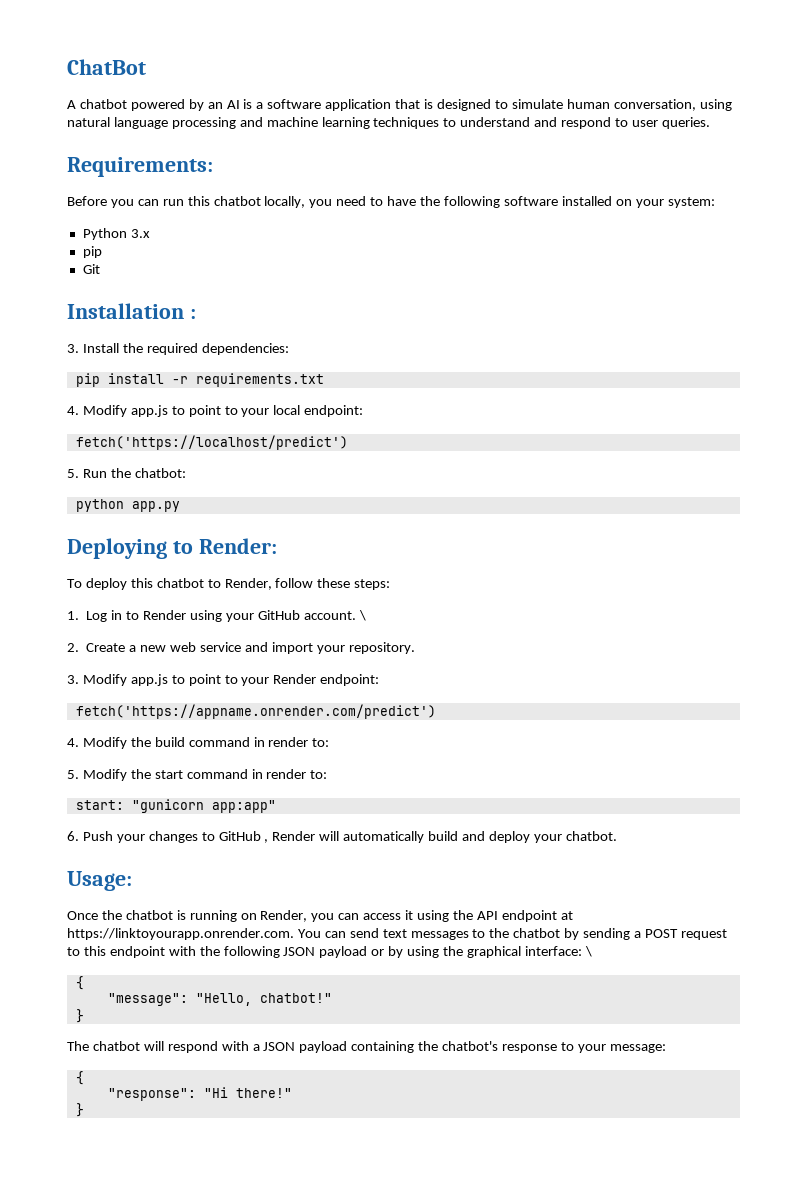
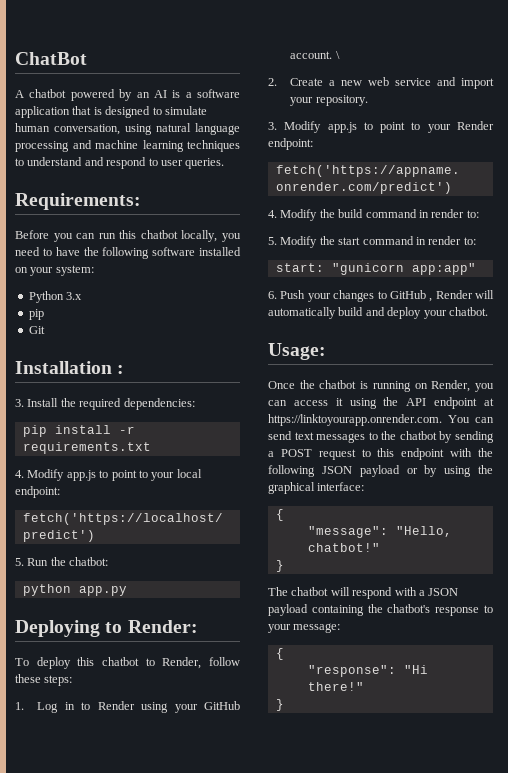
[584,946,592,957] \ -> (365, 486) none

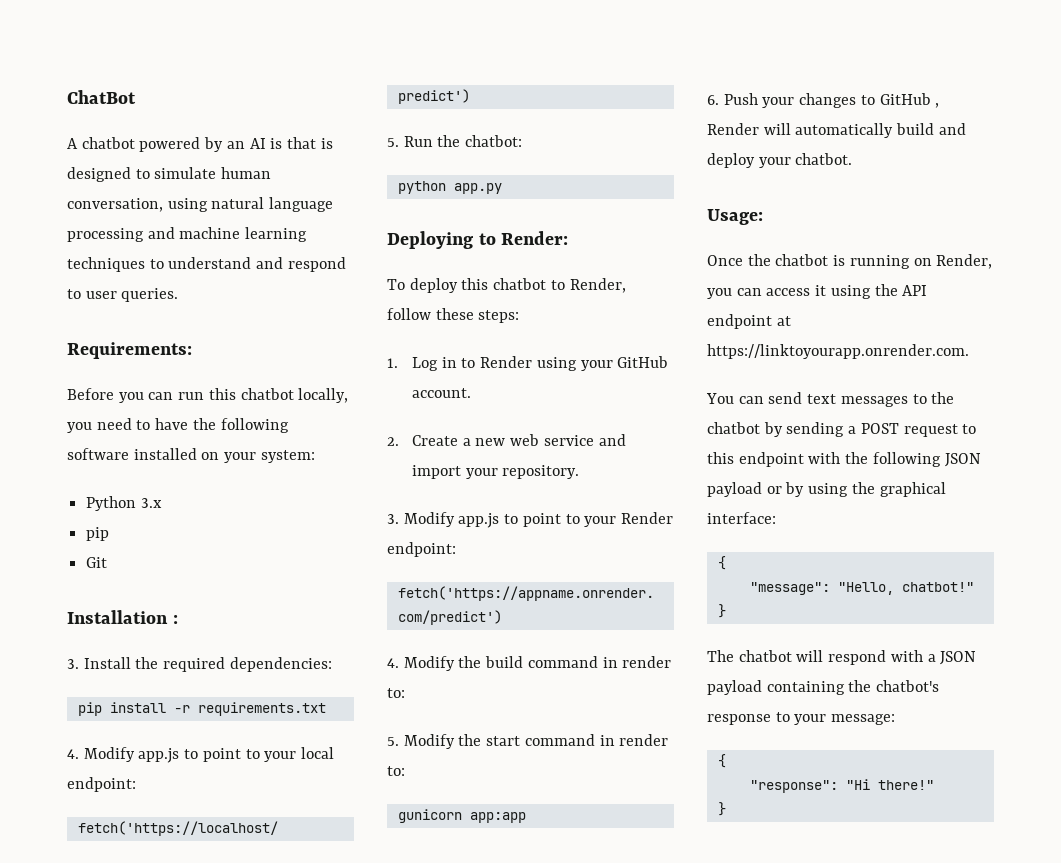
[185,89,240,98] [15,106,70,118] a software application -> (283, 143) none
[335,51,340,59] \ -> (472, 393) none
[275,263,476,275] start: "gunicorn app:app" -> [397,809,526,823] gunicorn app:app
(442, 420) none -> (969, 351) //

